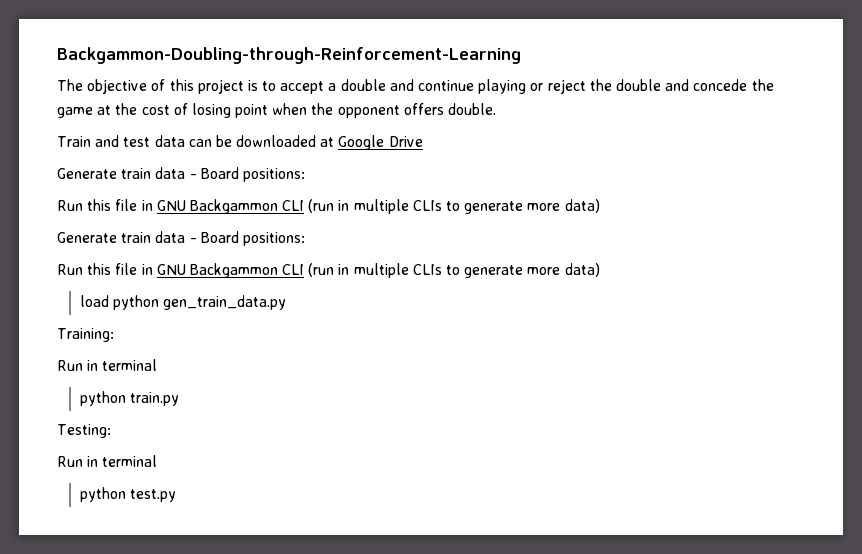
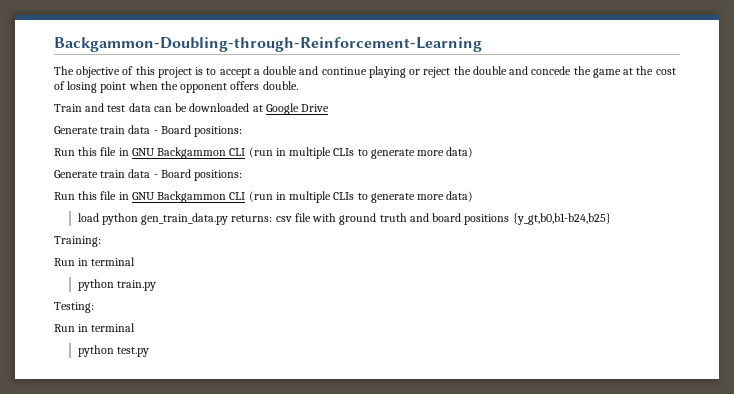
(287, 302) none -> [231,213,611,225] returns: csv file with ground truth and board positions {y_gt,b0,b1-b24,b25}

